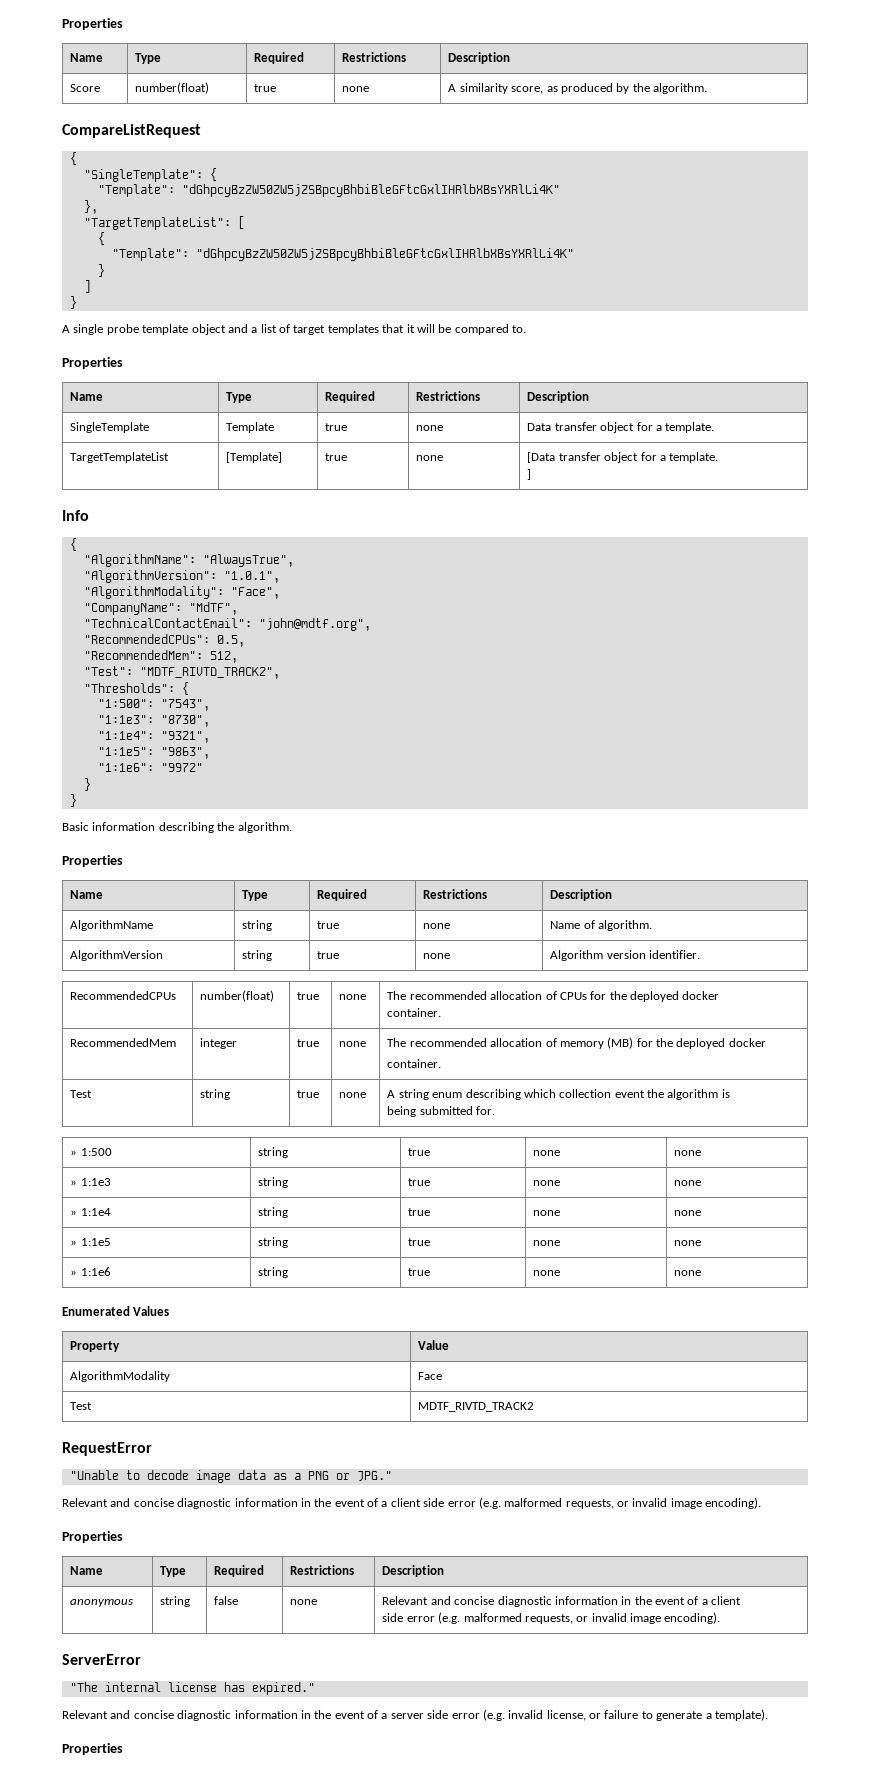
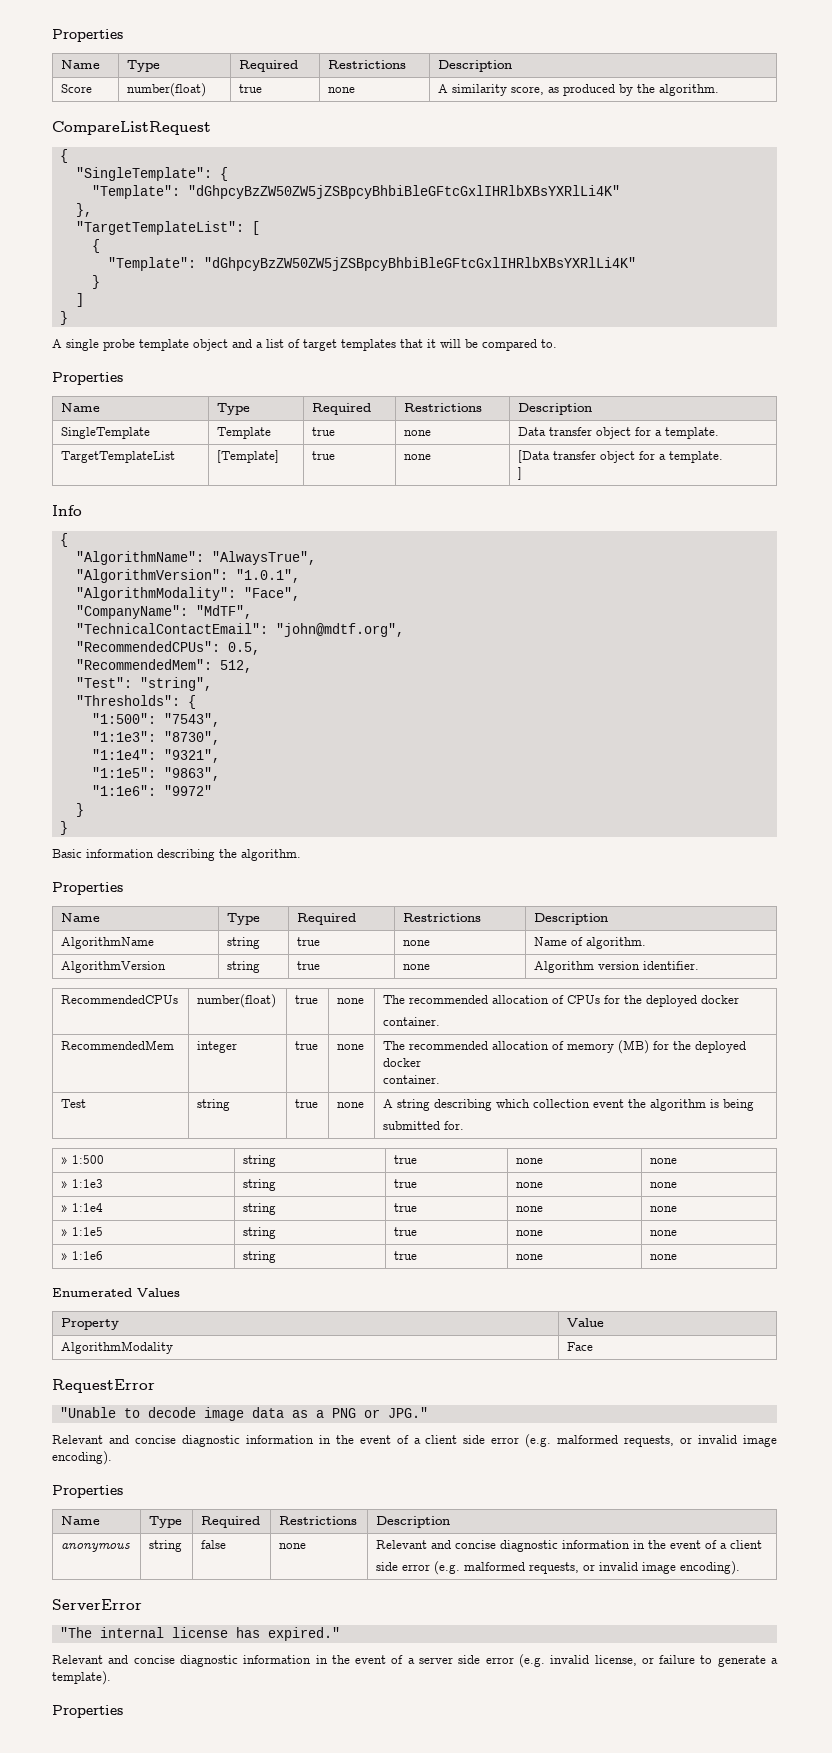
[139,667,280,679] "MDTF_RIVTD_TRACK2", -> [139,677,212,691] "string",
[432,1092,463,1098] enum -> (431, 1105) none
[387,1106,417,1117] // being -> [723,1099,755,1111] being //
[70,1402,93,1410] [418,1402,535,1412] // Test | MDTF_RIVTD_TRACK2 -> (594, 1346) none

